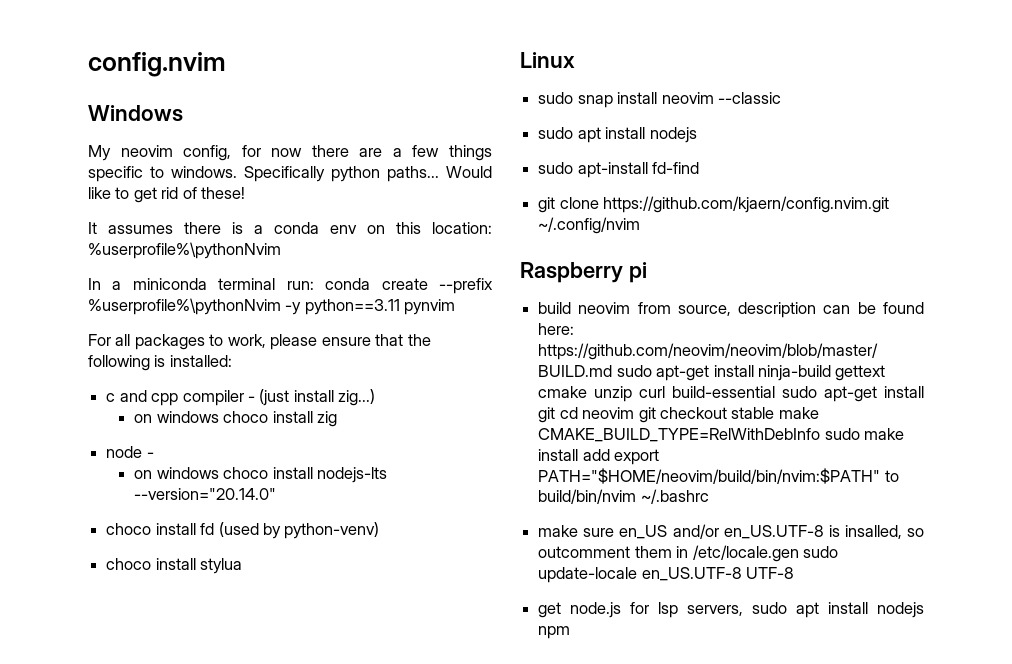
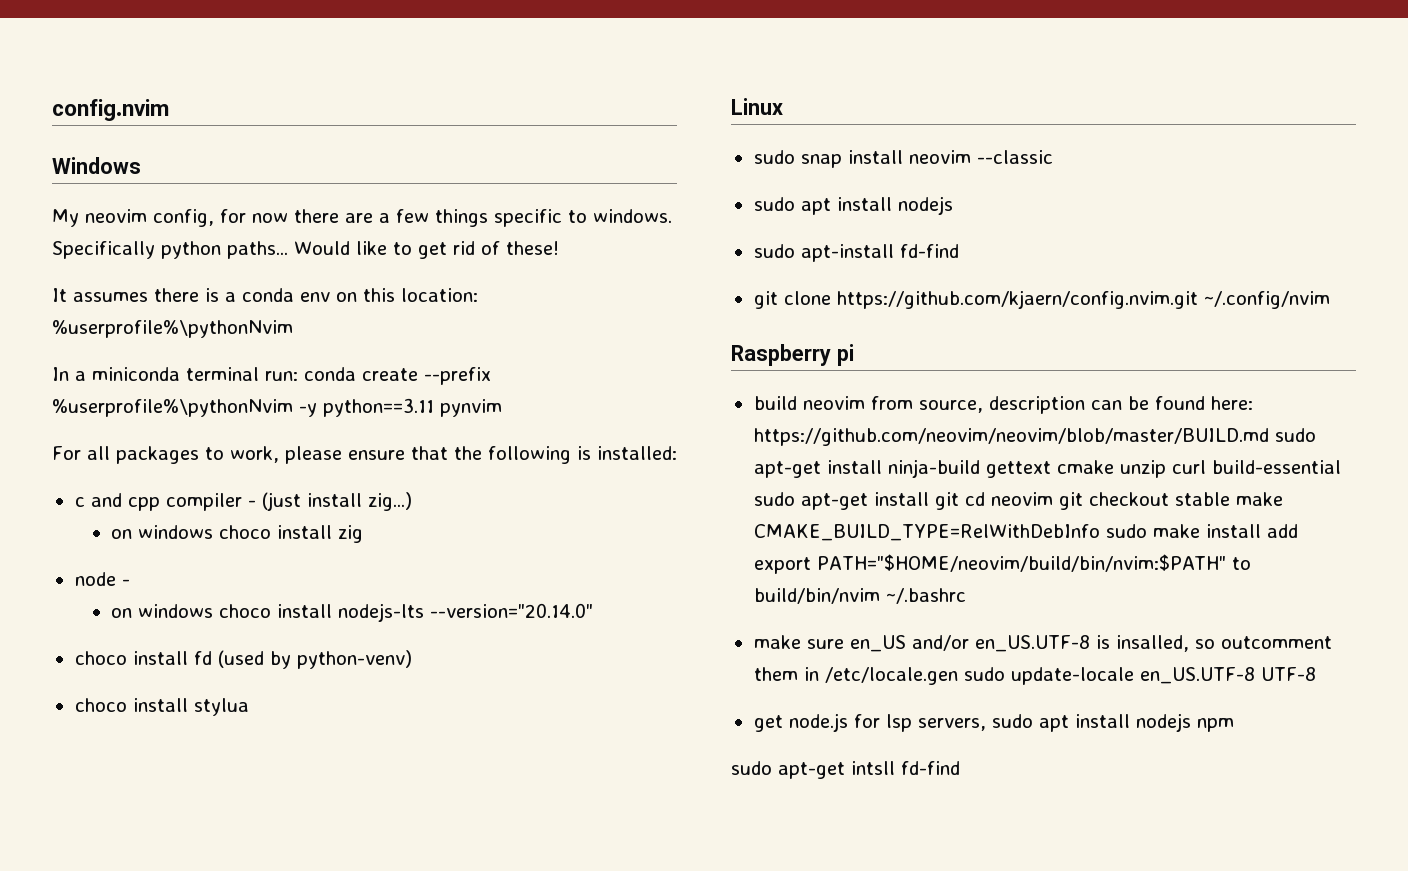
(571, 632) none -> [731,761,960,779] // sudo apt-get intsll fd-find

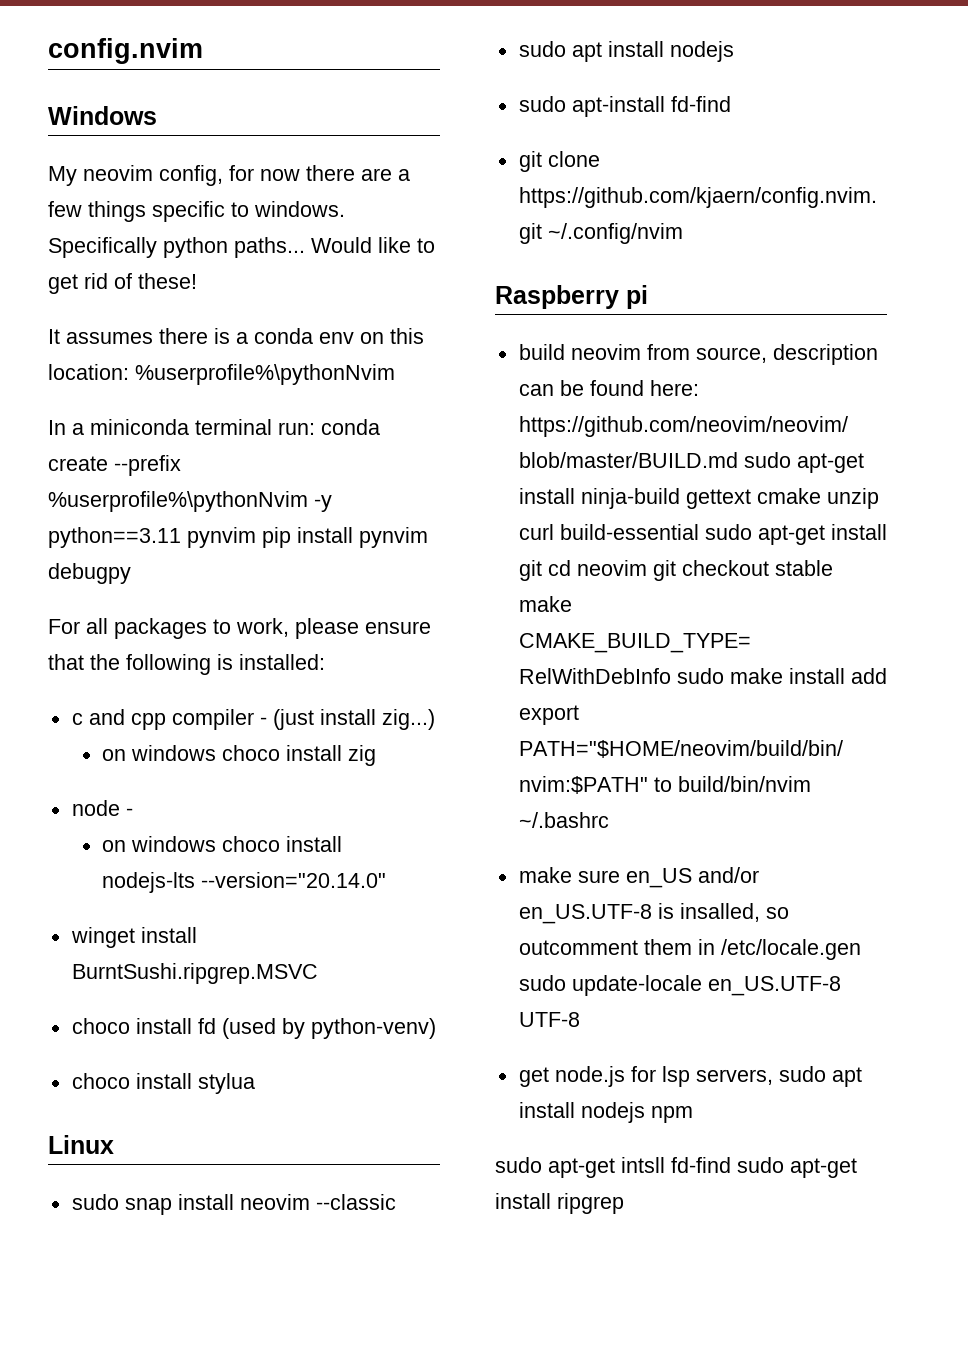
(502, 408) none -> [262,527,428,548] [48,563,131,584] pip install pynvim debugpy
(594, 610) none -> [70,927,197,948] [71,963,318,984] // winget install BurntSushi.ripgrep.MSVC
(960, 768) none -> [737,1157,857,1178] [495,1193,624,1214] sudo apt-get install ripgrep

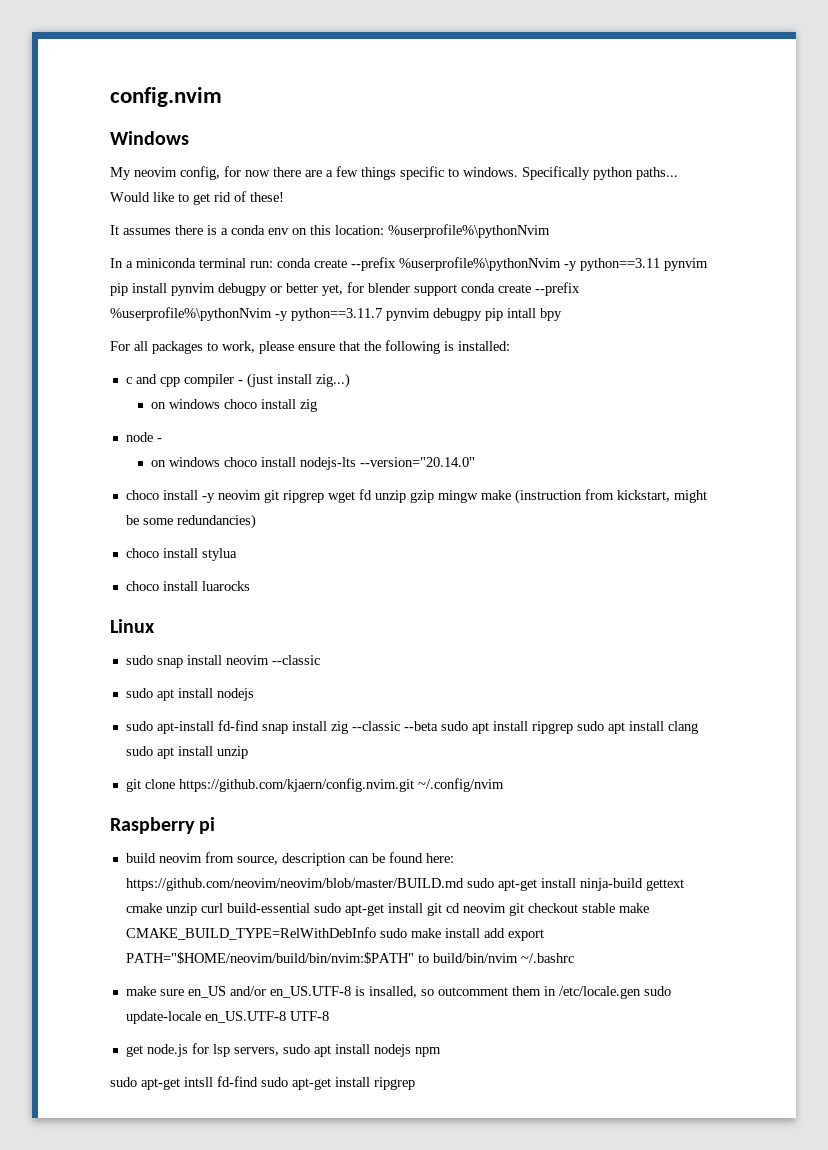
(131, 573) none -> [270,282,580,296] [110,307,562,321] or better yet, for blender support conda create --prefix %userprofile%\pythonNvim -y python==3.11.7 pynvim debugpy pip intall bpy
[70,927,197,948] [71,963,318,984] [71,1018,436,1039] // winget install BurntSushi.ripgrep.MSVC // choco install fd (used by python-venv) -> [125,489,707,504] [125,514,256,529] // choco install -y neovim git ripgrep wget fd unzip gzip mingw make (instruction from kickstart, might be some redundancies)
(255, 1083) none -> [125,581,250,591] // choco install luarocks
(731, 104) none -> [261,721,698,734] [125,746,248,759] snap install zig --classic --beta sudo apt install ripgrep sudo apt install clang sudo apt install unzip

